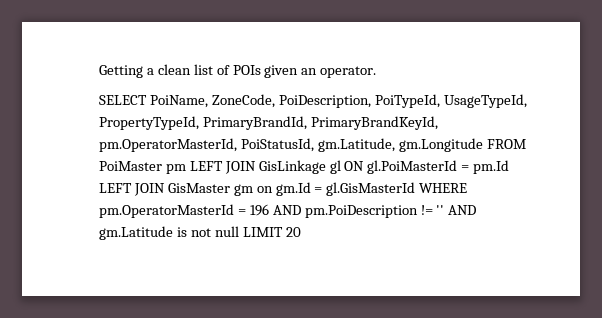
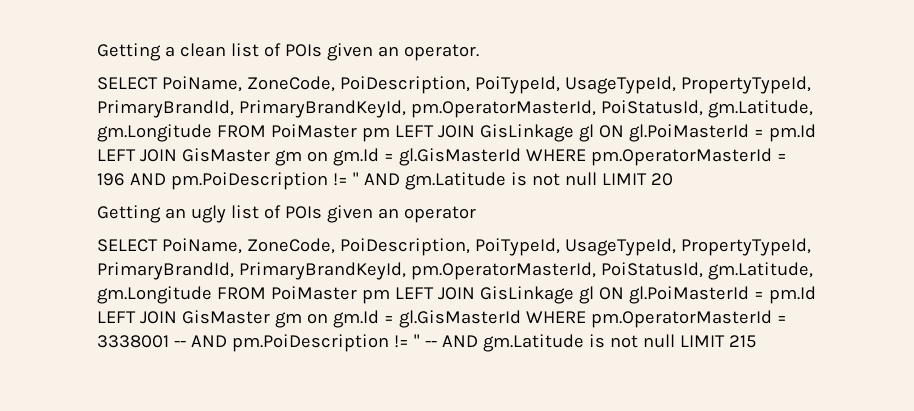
(301, 232) none -> [97,205,476,223] [97,238,811,256] [97,262,813,280] [97,286,816,304] [97,310,787,328] [97,334,756,352] // Getting an ugly list of POIs given an operator // SELECT PoiName, ZoneCode, PoiDescription, PoiTypeId, UsageTypeId, PropertyTypeId, PrimaryBrandId, PrimaryBrandKeyId, pm.OperatorMasterId, PoiStatusId, gm.Latitude, gm.Longitude FROM PoiMaster pm LEFT JOIN GisLinkage gl ON gl.PoiMasterId = pm.Id LEFT JOIN GisMaster gm on gm.Id = gl.GisMasterId WHERE pm.OperatorMasterId = 3338001 -- AND pm.PoiDescription != '' -- AND gm.Latitude is not null LIMIT 215

